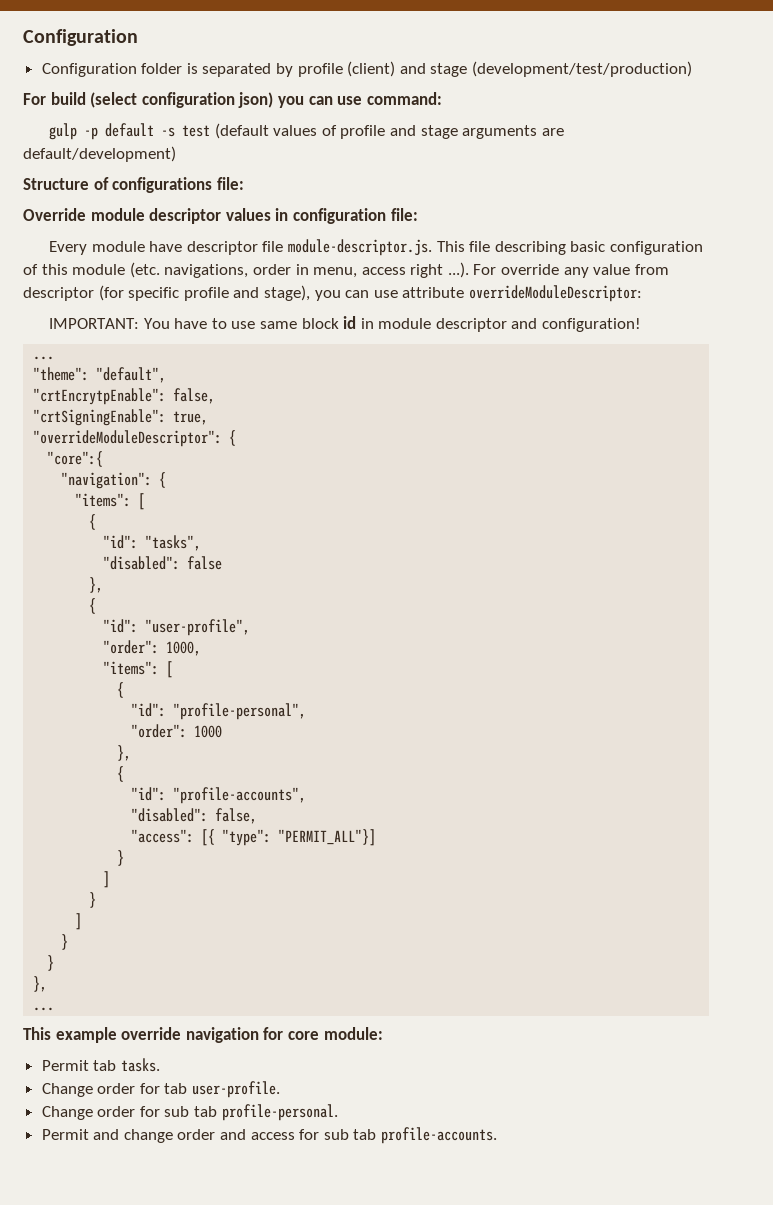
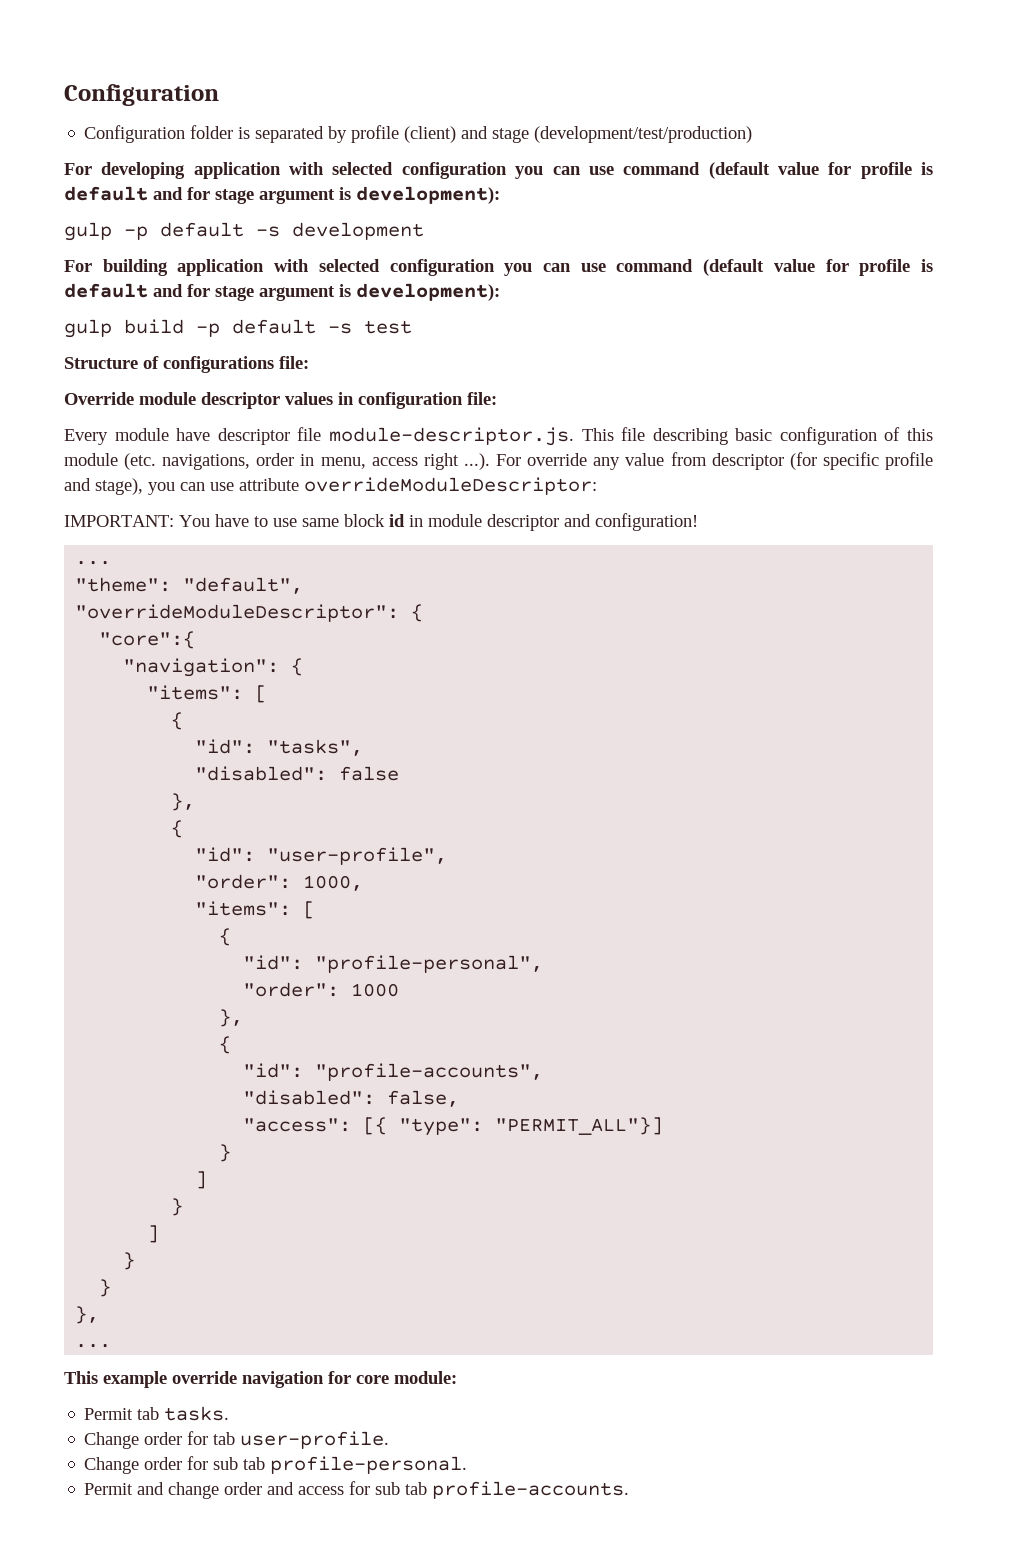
[50,92,442,108] [48,123,564,140] [23,146,176,162] build (select configuration json) you can use command: // gulp -p default -s test (default values of profile and stage arguments are default/development) -> [101,162,934,179] [64,186,500,204] [64,222,424,241] [64,259,933,276] [64,283,500,301] [64,319,412,338] developing application with selected configuration you can use command (default value for profile is default and for stage argument is development): // gulp -p default -s development // For building application with selected configuration you can use command (default value for profile is default and for stage argument is development): // gulp build -p default -s test
[33,388,216,405] [33,409,209,426] // "crtEncrytpEnable": false, // "crtSigningEnable": true, -> (304, 585) none

